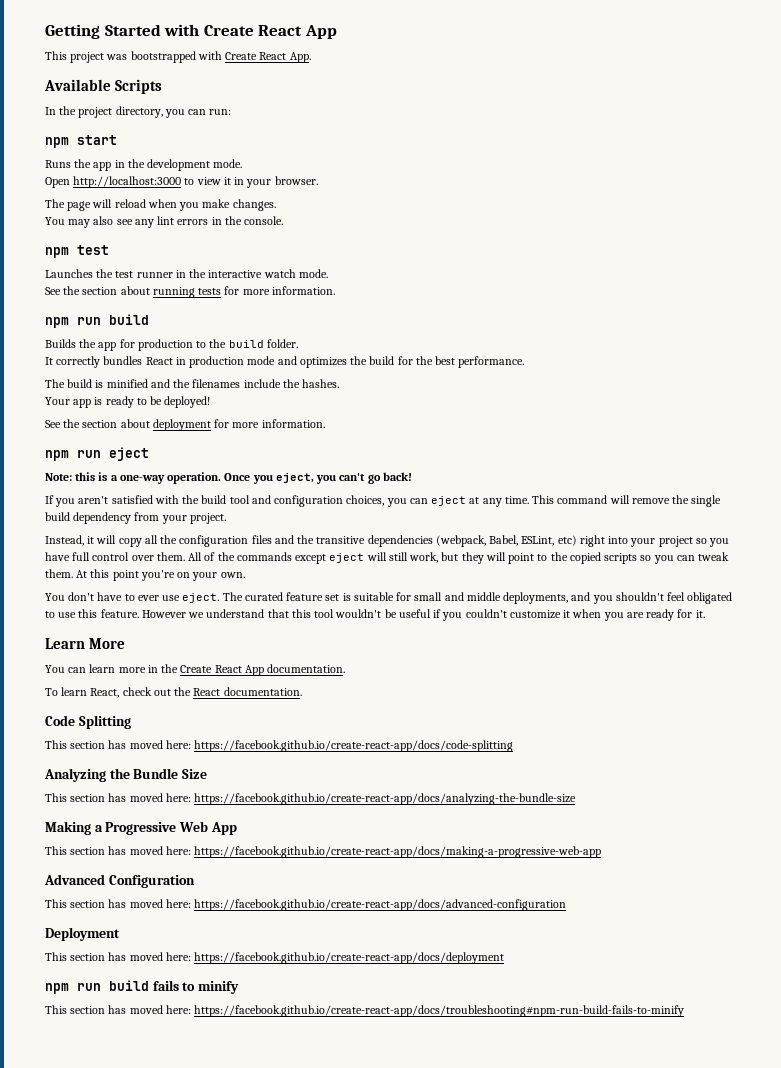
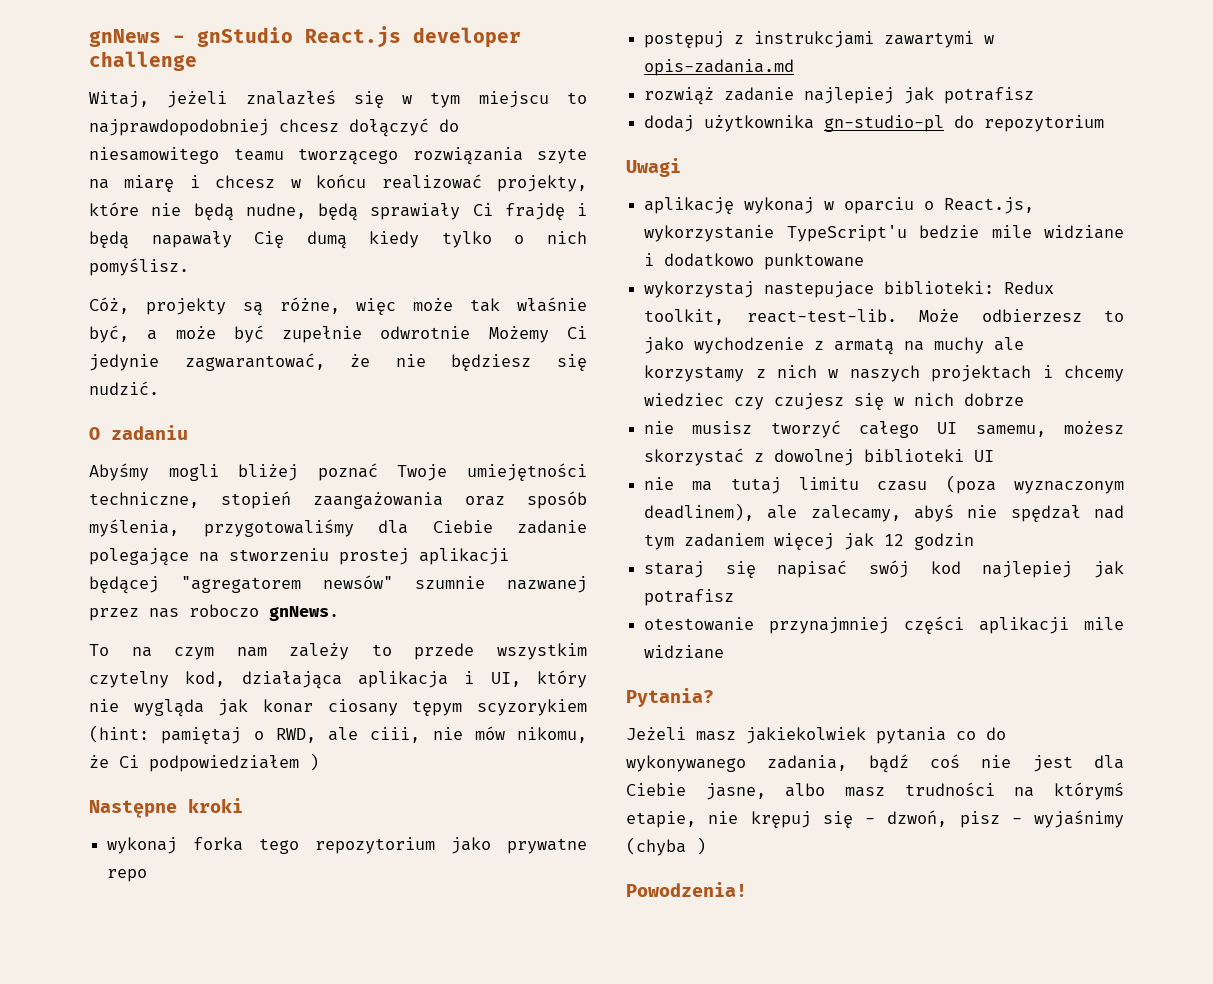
[45,24,337,39] [45,51,311,63] [44,79,163,94] [45,106,232,118] [45,135,117,148] [45,159,243,171] [45,176,318,188] [45,199,276,211] [45,216,284,228] [45,245,109,258] [45,269,328,278] [45,286,335,298] [45,314,149,328] [45,339,298,351] [45,356,525,368] [45,379,340,388] [45,396,211,408] [45,419,325,431] [45,447,149,461] [45,472,412,484] [45,495,722,507] [45,512,226,524] [45,535,730,547] [45,552,730,564] [45,569,245,581] [45,592,733,604] [45,609,705,621] [45,638,126,649] [45,664,346,676] [45,687,302,698] [45,715,131,729] [45,740,514,752] [44,768,207,782] [45,793,577,805] [45,821,237,835] [45,846,602,858] [44,874,195,888] [45,899,567,911] [45,927,120,941] [45,952,505,964] [45,980,239,994] [45,1005,685,1017] Getting Started with Create React App // This project was bootstrapped with Create React App. // Available Scripts // In the project directory, you can run: // npm start // Runs the app in the development mode. // Open http://localhost:3000 to view it in your browser. // The page will reload when you make changes. // You may also see any lint errors in the console. // npm test // Launches the test runner in the interactive watch mode. // See the section about running tests for more information. // npm run build // Builds the app for production to the build folder. // It correctly bundles React in production mode and optimizes the build for the best performance. // The build is minified and the filenames include the hashes. // Your app is ready to be deployed! // See the section about deployment for more information. // npm run eject // Note: this is a one-way operation. Once you eject, you can't go back! // If you aren't satisfied with the build tool and configuration choices, you can eject at any time. This command will remove the single build dependency from your project. // Instead, it will copy all the configuration files and the transitive dependencies (webpack, Babel, ESLint, etc) right into your project so you have full control over them. All of the commands except eject will still work, but they will point to the copied scripts so you can tweak them. At this point you're on your own. // You don't have to ever use eject. The curated feature set is suitable for small and middle deployments, and you shouldn't feel obligated to use this feature. However we understand that this tool wouldn't be useful if you couldn't customize it when you are ready for it. // Learn More // You can learn more in the Create React App documentation. // To learn React, check out the React documentation. // Code Splitting // This section has moved here: https://facebook.github.io/create-react-app/docs/code-splitting // Analyzing the Bundle Size // This section has moved here: https://facebook.github.io/create-react-app/docs/analyzing-the-bundle-size // Making a Progressive Web App // This section has moved here: https://facebook.github.io/create-react-app/docs/making-a-progressive-web-app // Advanced Configuration // This section has moved here: https://facebook.github.io/create-react-app/docs/advanced-configuration // Deployment // This section has moved here: https://facebook.github.io/create-react-app/docs/deployment // npm run build fails to minify // This section has moved here: https://facebook.github.io/create-react-app/docs/troubleshooting#npm-run-build-fails-to-minify -> [89,26,521,48] [89,51,197,71] [89,90,587,108] [89,118,459,137] [89,147,587,165] [89,174,587,192] [89,202,587,221] [89,231,587,249] [89,258,189,276] [89,297,587,316] [89,325,587,343] [89,353,587,371] [89,381,159,395] [89,425,188,440] [89,463,587,481] [89,491,587,509] [89,519,587,537] [89,548,509,566] [89,575,587,594] [89,604,339,621] [89,643,587,660] [89,670,587,689] [89,699,587,717] [89,725,587,744] [89,753,319,772] [89,798,243,818] [107,837,587,854] [107,869,148,882] [644,31,995,48] [644,59,795,76] [644,87,1035,105] [644,115,1105,132] [626,158,681,177] [644,197,1035,214] [644,225,1124,242] [644,253,865,270] [644,281,1055,298] [644,309,1124,325] [644,337,1025,355] [644,365,1124,382] [644,393,1025,410] [644,420,1124,438] [644,448,995,466] [644,475,1124,494] [644,503,1124,522] [644,533,975,550] [644,560,1124,578] [644,589,735,606] [644,616,1124,634] [644,645,725,659] [626,688,714,707] [626,727,1006,744] [626,754,1124,773] [626,782,1124,800] [626,810,1124,828] [626,837,706,856] [626,882,747,897] gnNews - gnStudio React.js developer challenge // Witaj, jeżeli znalazłeś się w tym miejscu to najprawdopodobniej chcesz dołączyć do niesamowitego teamu tworzącego rozwiązania szyte na miarę i chcesz w końcu realizować projekty, które nie będą nudne, będą sprawiały Ci frajdę i będą napawały Cię dumą kiedy tylko o nich pomyślisz. // Cóż, projekty są różne, więc może tak właśnie być, a może być zupełnie odwrotnie Możemy Ci jedynie zagwarantować, że nie będziesz się nudzić. // O zadaniu // Abyśmy mogli bliżej poznać Twoje umiejętności techniczne, stopień zaangażowania oraz sposób myślenia, przygotowaliśmy dla Ciebie zadanie polegające na stworzeniu prostej aplikacji będącej "agregatorem newsów" szumnie nazwanej przez nas roboczo gnNews. // To na czym nam zależy to przede wszystkim czytelny kod, działająca aplikacja i UI, który nie wygląda jak konar ciosany tępym scyzorykiem (hint: pamiętaj o RWD, ale ciii, nie mów nikomu, że Ci podpowiedziałem ) // Następne kroki // wykonaj forka tego repozytorium jako prywatne repo // postępuj z instrukcjami zawartymi w opis-zadania.md // rozwiąż zadanie najlepiej jak potrafisz // dodaj użytkownika gn-studio-pl do repozytorium // Uwagi // aplikację wykonaj w oparciu o React.js, wykorzystanie TypeScript'u bedzie mile widziane i dodatkowo punktowane // wykorzystaj nastepujace biblioteki: Redux toolkit, react-test-lib. Może odbierzesz to jako wychodzenie z armatą na muchy ale korzystamy z nich w naszych projektach i chcemy wiedziec czy czujesz się w nich dobrze // nie musisz tworzyć całego UI samemu, możesz skorzystać z dowolnej biblioteki UI // nie ma tutaj limitu czasu (poza wyznaczonym deadlinem), ale zalecamy, abyś nie spędzał nad tym zadaniem więcej jak 12 godzin // staraj się napisać swój kod najlepiej jak potrafisz // otestowanie przynajmniej części aplikacji mile widziane // Pytania? // Jeżeli masz jakiekolwiek pytania co do wykonywanego zadania, bądź coś nie jest dla Ciebie jasne, albo masz trudności na którymś etapie, nie krępuj się - dzwoń, pisz - wyjaśnimy (chyba ) // Powodzenia!

